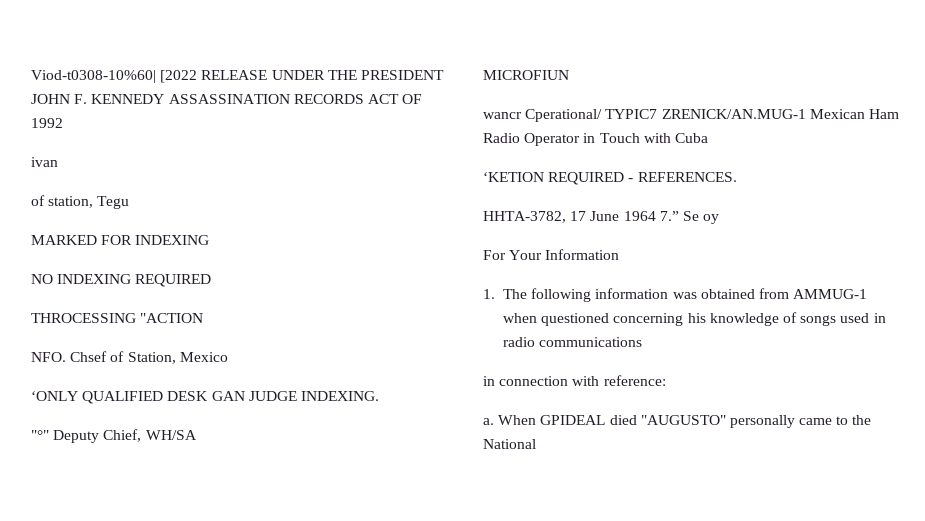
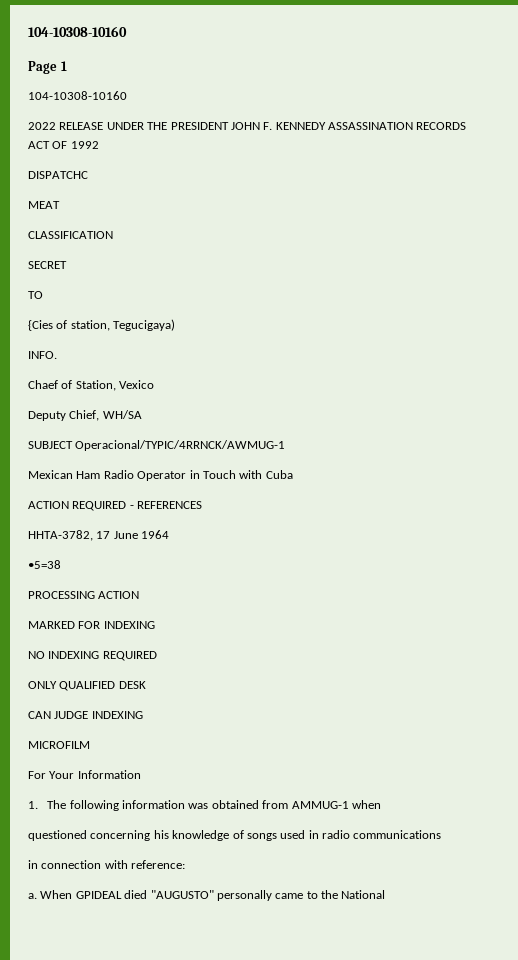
[31,70,198,83] Viod-t0308-10%60| [2022 -> [28,26,127,37] [28,61,67,74] [28,91,127,100] [28,122,56,130] 104-10308-10160 // Page 1 // 104-10308-10160 // 2022
[31,157,58,167] [31,195,130,209] ivan // of station, Tegu -> [28,171,88,179] [28,201,60,209] [28,231,113,239] [28,261,67,269] [28,291,43,299] [28,319,176,331] [28,351,57,359] [28,380,155,391] [28,410,142,421] [28,440,286,451] [28,470,293,481] [28,501,203,511] [28,530,170,541] [28,560,61,569] [28,591,140,599] DISPATCHC // MEAT // CLASSIFICATION // SECRET // TO // {Cies of station, Tegucigaya) // INFO. // Chaef of Station, Vexico // Deputy Chief, WH/SA // SUBJECT Operacional/TYPIC/4RRNCK/AWMUG-1 // Mexican Ham Radio Operator in Touch with Cuba // ACTION REQUIRED - REFERENCES // HHTA-3782, 17 June 1964 // •5=38 // PROCESSING ACTION
[31,313,204,323] [31,351,228,364] [31,391,379,404] [31,429,197,443] [483,70,569,80] [483,109,899,122] [483,133,708,146] [483,172,737,185] [483,211,720,224] THROCESSING "ACTION // NFO. Chsef of Station, Mexico // ‘ONLY QUALIFIED DESK GAN JUDGE INDEXING. // "°" Deputy Chief, WH/SA // MICROFIUN // wancr Cperational/ TYPIC7 ZRENICK/AN.MUG-1 Mexican Ham Radio Operator in Touch with Cuba // ‘KETION REQUIRED - REFERENCES. // HHTA-3782, 17 June 1964 7.” Se oy -> [28,681,146,691] [28,711,143,719] [28,741,90,749] ONLY QUALIFIED DESK // CAN JUDGE INDEXING // MICROFILM
(538, 318) none -> (381, 804) //

